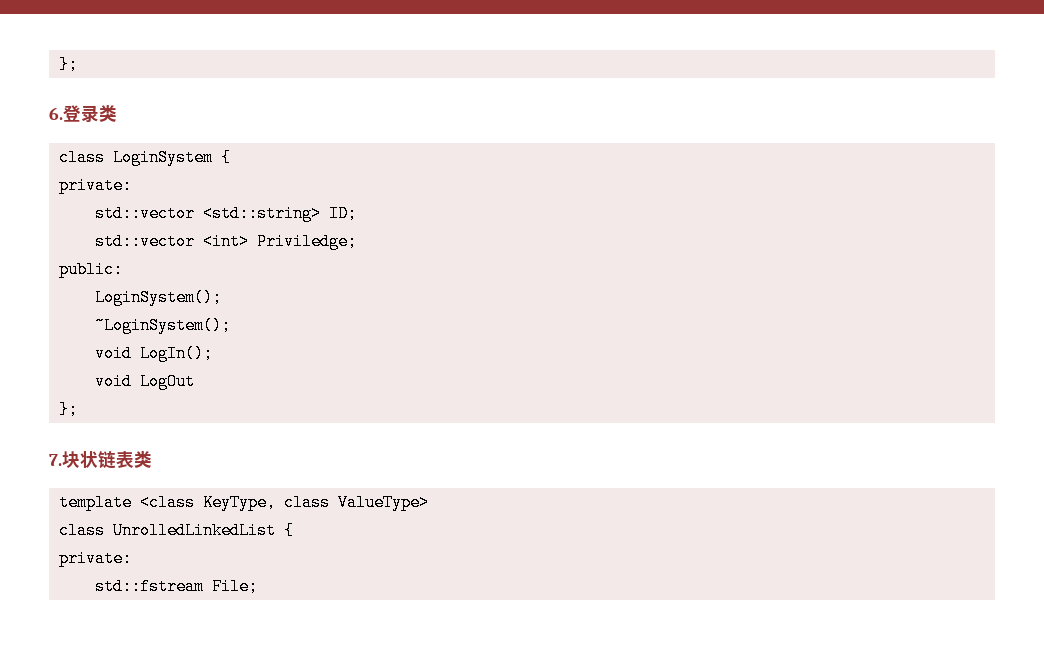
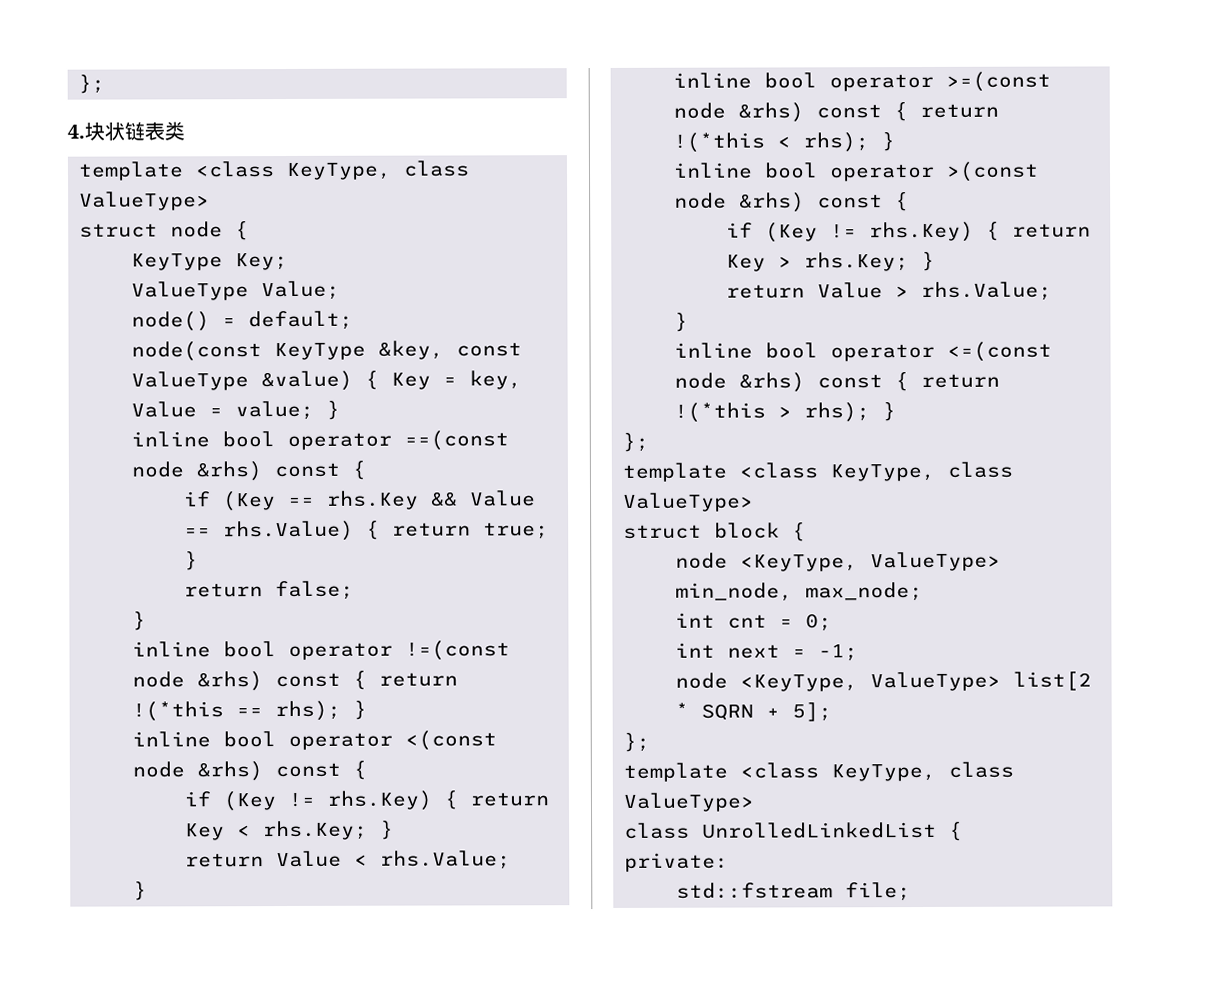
[59,56,79,73] [49,105,117,123] [59,149,232,166] [59,177,133,194] [95,205,358,222] [95,233,358,250] [59,261,124,278] [95,289,223,306] [95,317,232,334] [95,345,214,362] [95,373,196,390] [59,401,79,418] [49,454,62,466] }; // 6.登录类 // class LoginSystem { // private: // std::vector <std::string> ID; // std::vector <int> Priviledge; // public: // LoginSystem(); // ~LoginSystem(); // void LogIn(); // void LogOut // }; // 7. -> [77,74,105,94] [67,124,85,139] }; // 4.
(430, 502) none -> [78,221,249,241] [130,252,288,271] [130,280,340,301] [130,310,353,332] [130,340,522,362] [130,370,522,392] [130,400,340,421] [130,430,509,451] [130,460,366,482] [182,490,536,512] [183,520,549,542] [183,551,198,571] [183,580,354,601] [131,611,146,631] [131,640,510,661] [131,670,458,692] [131,700,367,722] [131,730,497,751] [131,760,367,782] [183,790,549,812] [184,820,394,841] [184,850,511,870] [132,881,147,901] [672,71,1051,92] [672,102,999,123] [672,132,895,153] [672,161,1039,182] [673,192,909,213] [725,221,1091,243] [725,251,935,272] [725,281,1052,302] [673,312,688,332] [673,341,1052,362] [673,372,1000,393] [673,402,896,423] [621,432,649,452] [621,461,1013,482] [622,492,754,512] [622,522,806,542] [674,551,1001,572] [674,582,923,602] [674,612,832,632] [674,642,858,662] [674,671,1092,692] [674,702,832,722] [622,732,650,752] [622,761,1014,782] [622,792,755,812] // struct node { // KeyType Key; // ValueType Value; // node() = default; // node(const KeyType &key, const ValueType &value) { Key = key, Value = value; } // inline bool operator ==(const node &rhs) const { // if (Key == rhs.Key && Value == rhs.Value) { return true; } // return false; // } // inline bool operator !=(const node &rhs) const { return !(*this == rhs); } // inline bool operator <(const node &rhs) const { // if (Key != rhs.Key) { return Key < rhs.Key; } // return Value < rhs.Value; // } // inline bool operator >=(const node &rhs) const { return !(*this < rhs); } // inline bool operator >(const node &rhs) const { // if (Key != rhs.Key) { return Key > rhs.Key; } // return Value > rhs.Value; // } // inline bool operator <=(const node &rhs) const { return !(*this > rhs); } // }; // template <class KeyType, class ValueType> // struct block { // node <KeyType, ValueType> min_node, max_node; // int cnt = 0; // int next = -1; // node <KeyType, ValueType> list[2 * SQRN + 5]; // }; // template <class KeyType, class ValueType>
[212,578,259,595] File; -> [844,882,911,902] file;

